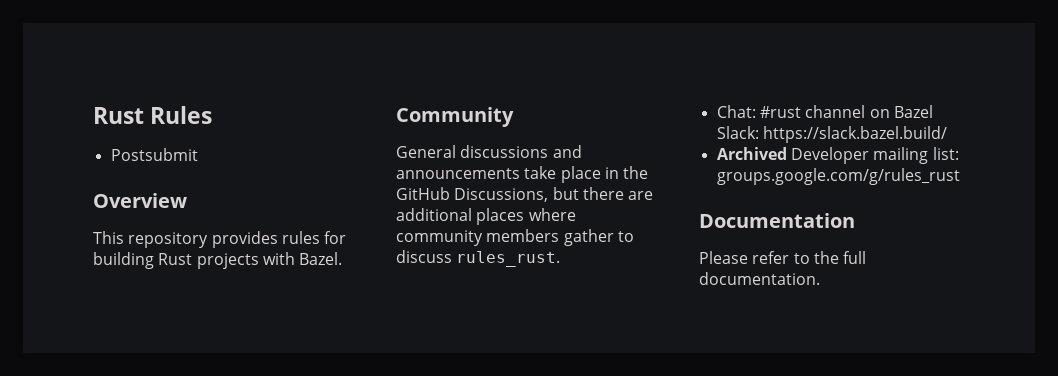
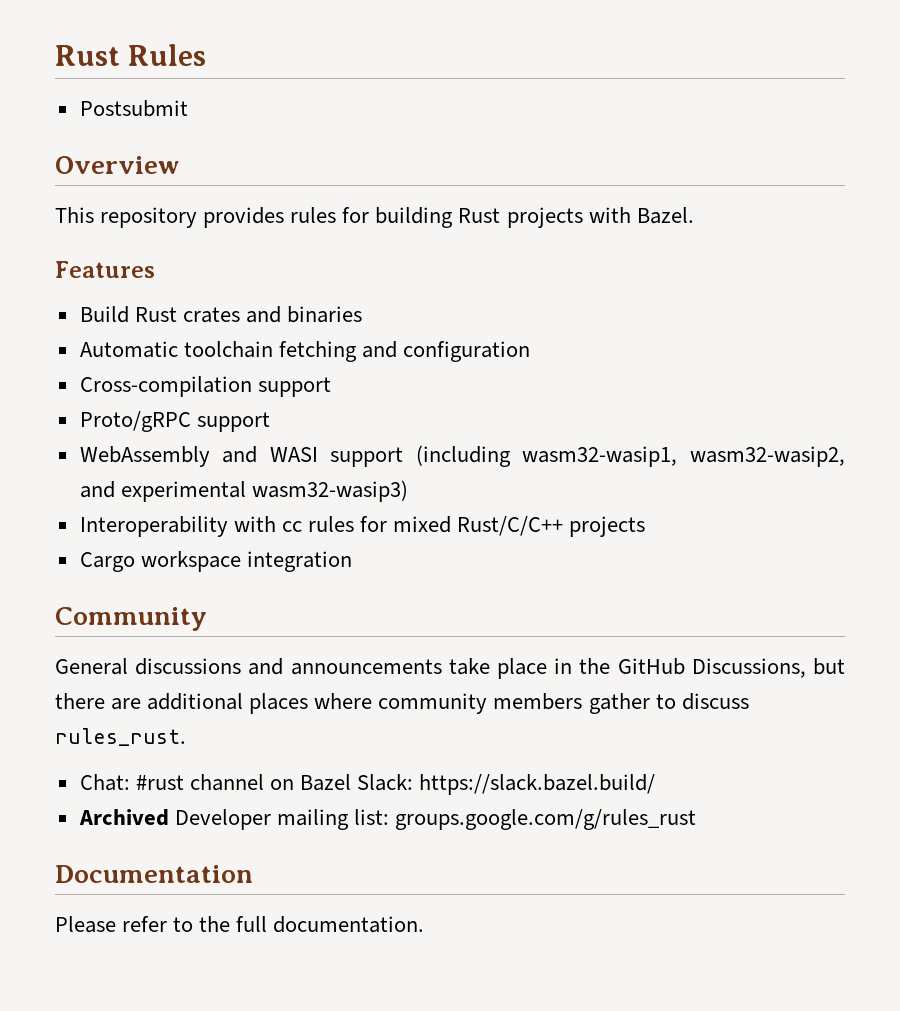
(343, 258) none -> [55,261,155,278] [79,306,363,323] [79,341,531,362] [79,376,331,397] [79,411,270,432] [79,445,845,467] [79,480,408,502] [79,516,646,537] [79,551,352,572] // Features // Build Rust crates and binaries // Automatic toolchain fetching and configuration // Cross-compilation support // Proto/gRPC support // WebAssembly and WASI support (including wasm32-wasip1, wasm32-wasip2, and experimental wasm32-wasip3) // Interoperability with cc rules for mixed Rust/C/C++ projects // Cargo workspace integration

